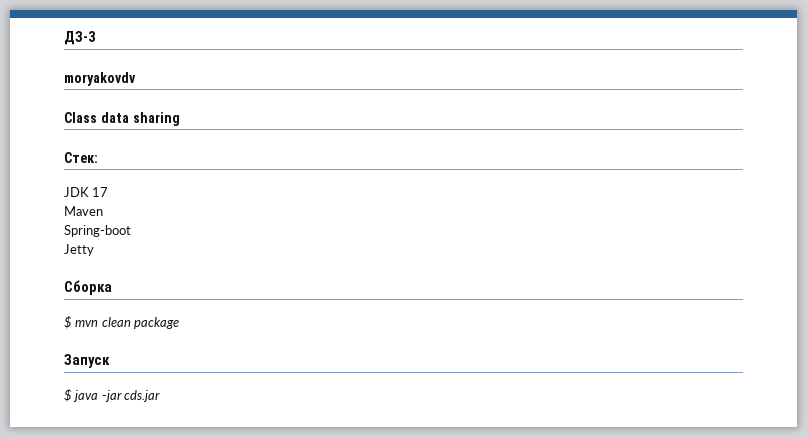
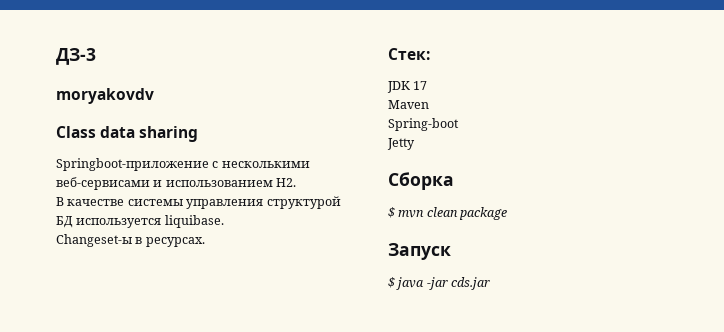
(180, 119) none -> [56,158,310,171] [56,177,297,190] [56,196,341,209] [56,215,224,228] [56,234,205,247] // Springboot-приложение с несколькими веб-сервисами и использованием H2. // В качестве системы управления структурой БД используется liquibase. // Changeset-ы в ресурсах.

